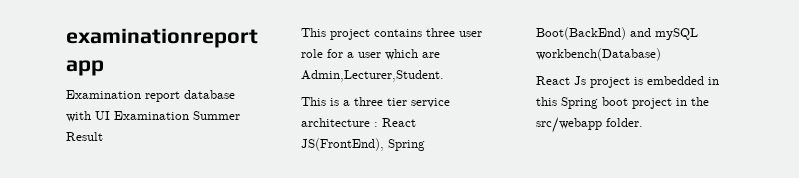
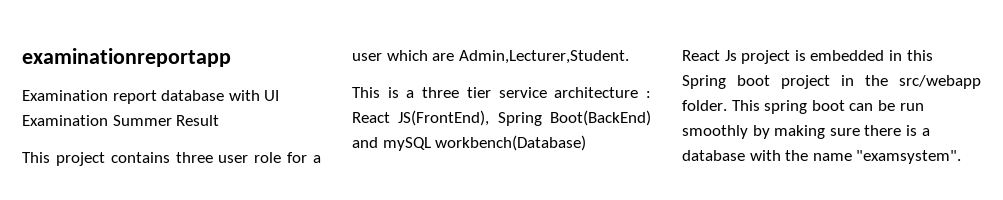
(643, 122) none -> [731,100,924,114] [682,125,930,139] [682,150,962,164] This spring boot can be run smoothly by making sure there is a database with the name "examsystem".

